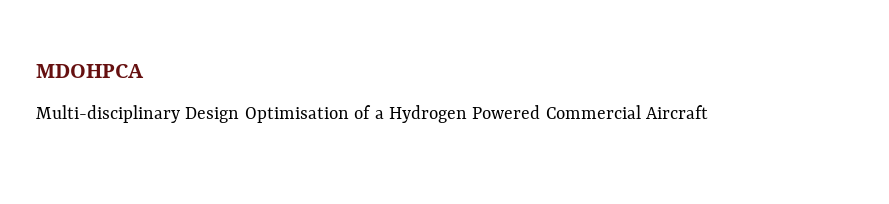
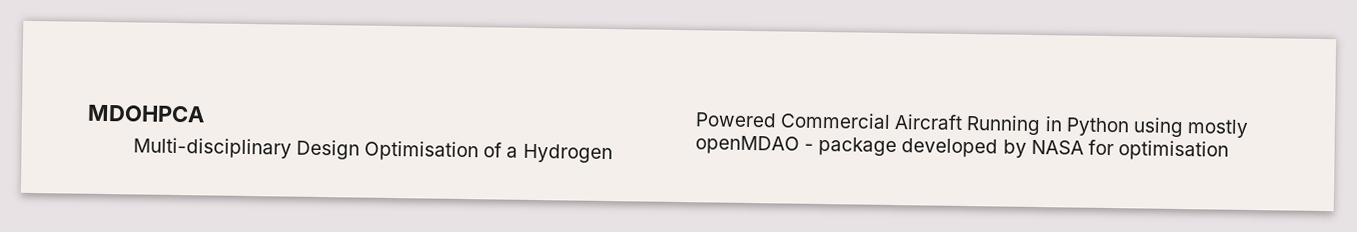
(709, 112) none -> [966,115,1249,138] [695,135,1229,161] Running in Python using mostly openMDAO - package developed by NASA for optimisation

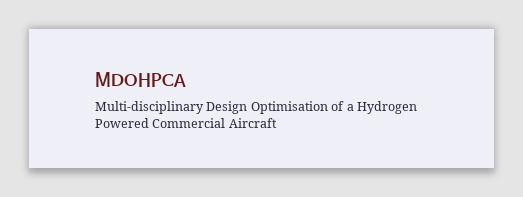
[966,115,1249,138] [695,135,1229,161] Running in Python using mostly openMDAO - package developed by NASA for optimisation -> (277, 123) none

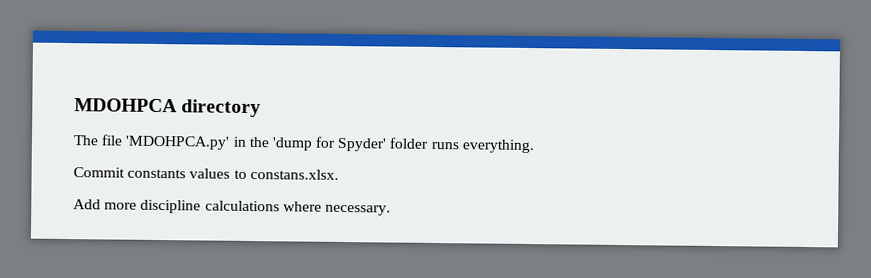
[95,101,417,114] [95,118,277,128] // Multi-disciplinary Design Optimisation of a Hydrogen Powered Commercial Aircraft -> [181,99,262,118] [73,134,534,154] [73,167,339,180] [73,199,391,216] directory // The file 'MDOHPCA.py' in the 'dump for Spyder' folder runs everything. // Commit constants values to constans.xlsx. // Add more discipline calculations where necessary.

